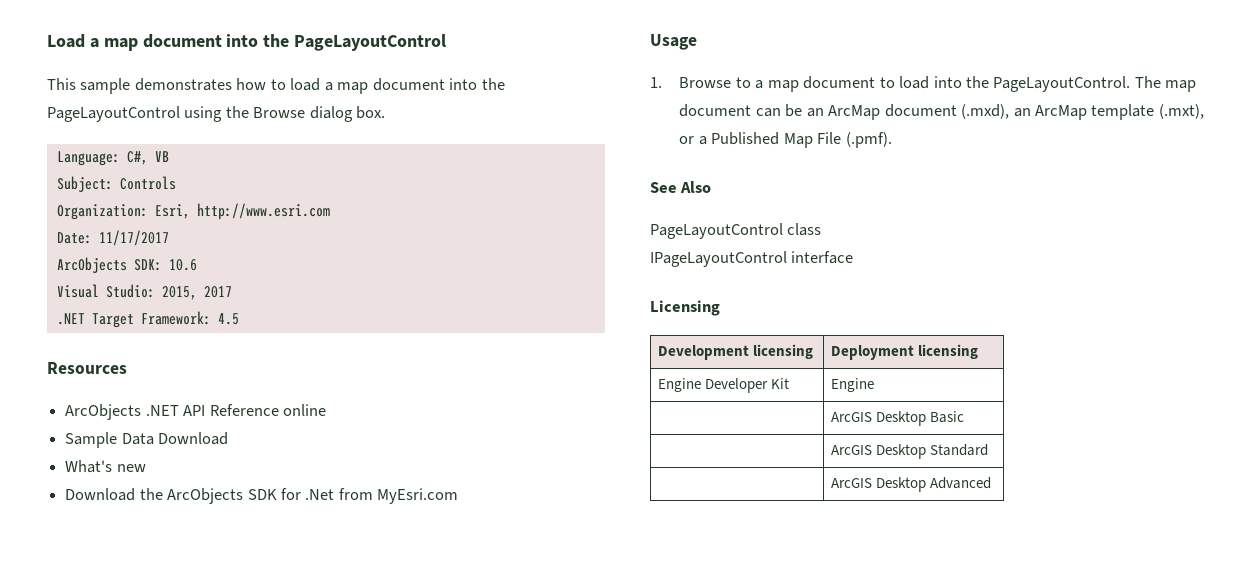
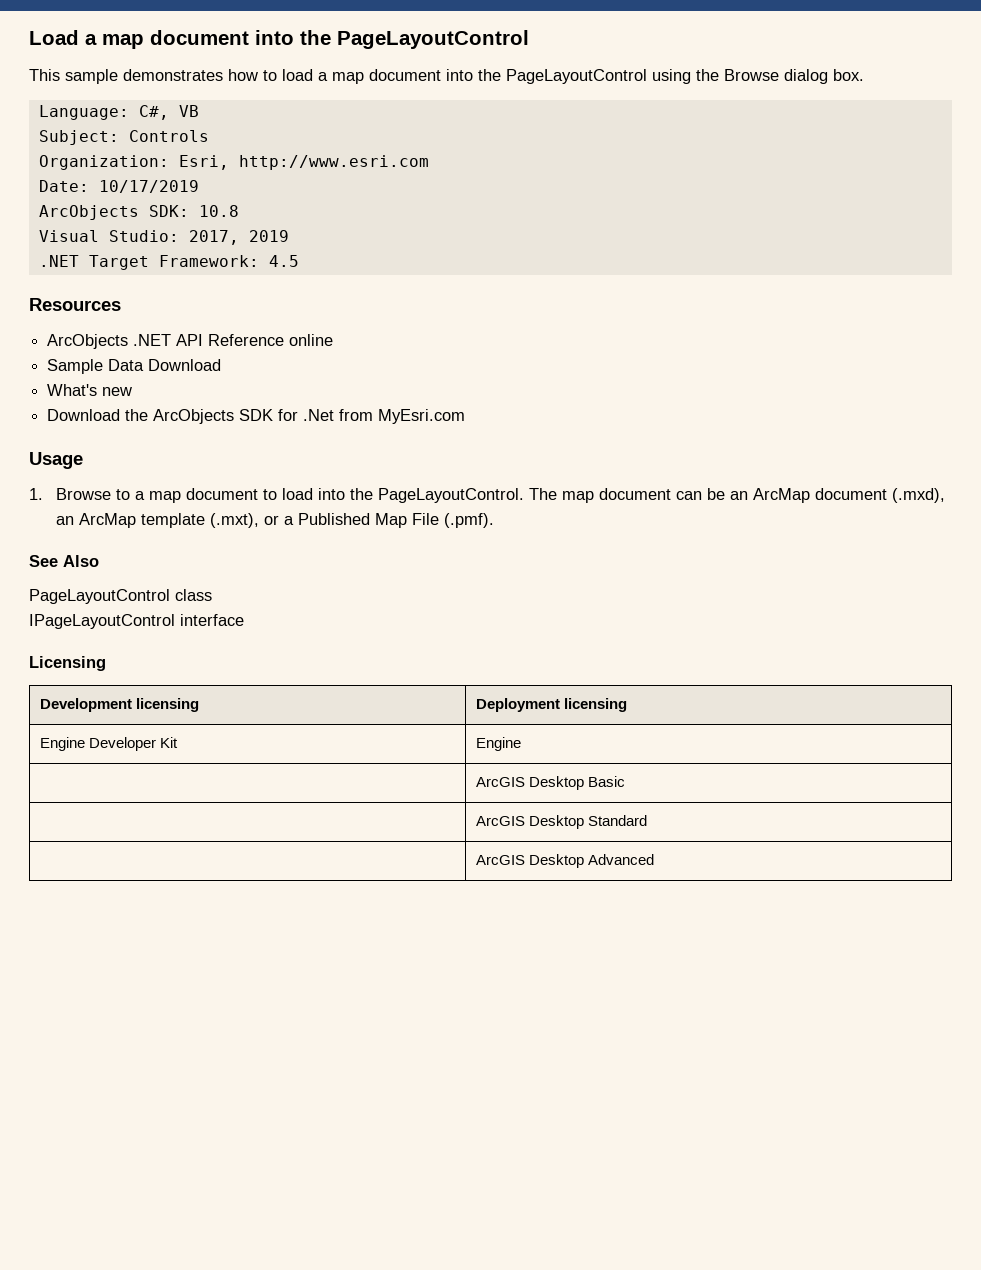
[98,230,169,246] 11/17/2017 -> [98,180,199,193] 10/17/2019
[168,259,197,271] 10.6 -> [198,205,239,217] 10.8
[161,286,232,300] 2015, 2017 -> [188,230,289,245] 2017, 2019

